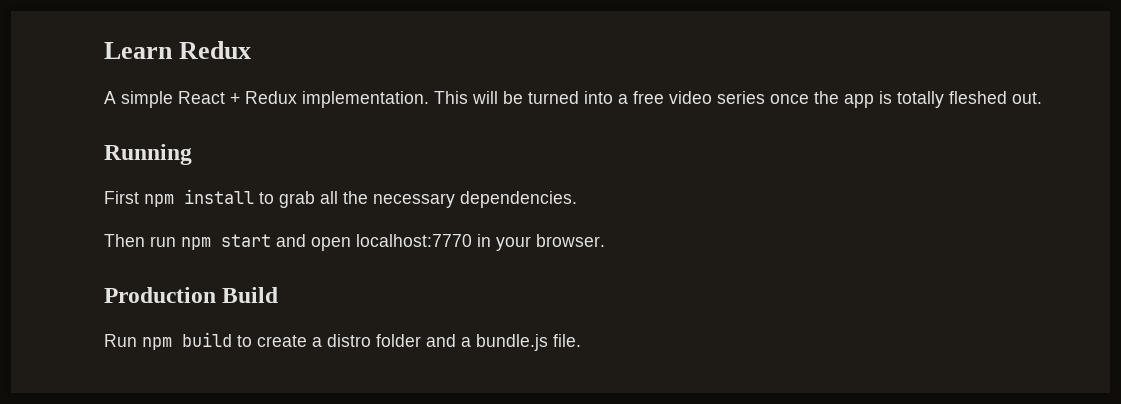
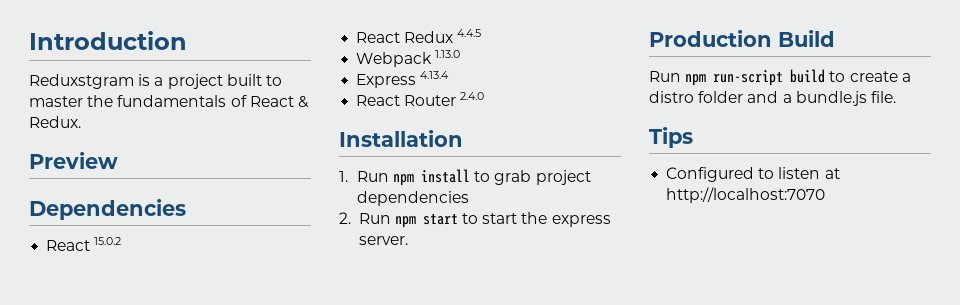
[104,41,252,59] [104,91,1042,108] [104,144,192,165] [104,189,577,208] [104,234,605,251] Learn Redux // A simple React + Redux implementation. This will be turned into a free video series once the app is totally fleshed out. // Running // First npm install to grab all the necessary dependencies. // Then run npm start and open localhost:7770 in your browser. -> [29,31,187,50] [29,74,282,89] [29,95,309,108] [29,116,81,128] [29,152,118,169] [29,199,186,220] [46,237,122,251] [356,29,482,43] [356,50,461,67] [356,71,450,88] [356,92,485,106] [339,130,463,147] [339,169,591,186] [356,191,469,206] [339,212,611,228] [358,236,408,245] Introduction // Reduxstgram is a project built to master the fundamentals of React & Redux. // Preview // Dependencies // React 15.0.2 // React Redux 4.4.5 // Webpack 1.13.0 // Express 4.13.4 // React Router 2.4.0 // Installation // 1. Run npm install to grab project dependencies // 2. Run npm start to start the express server.
(172, 343) none -> [713,70,784,86] run-script
(581, 340) none -> [649,127,693,148] [666,167,840,182] [666,187,826,203] // Tips // Configured to listen at http://localhost:7070

